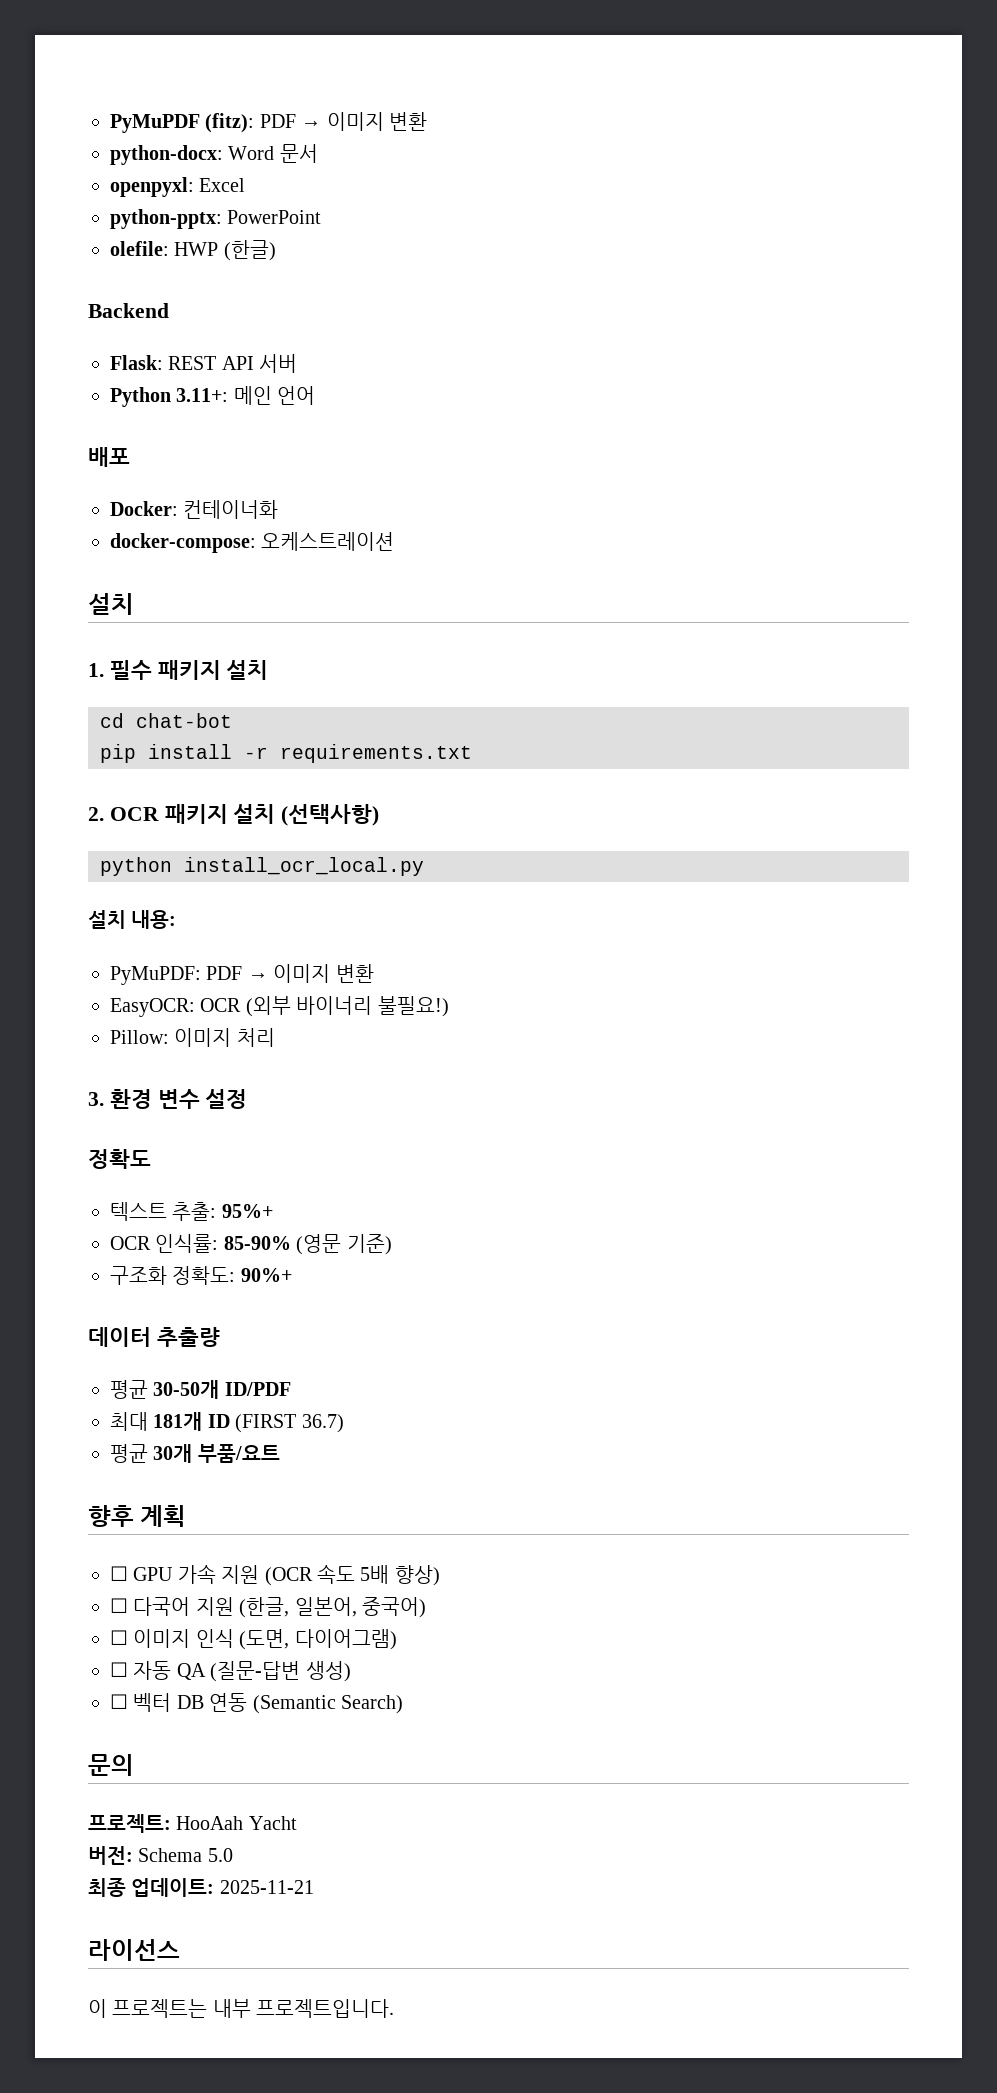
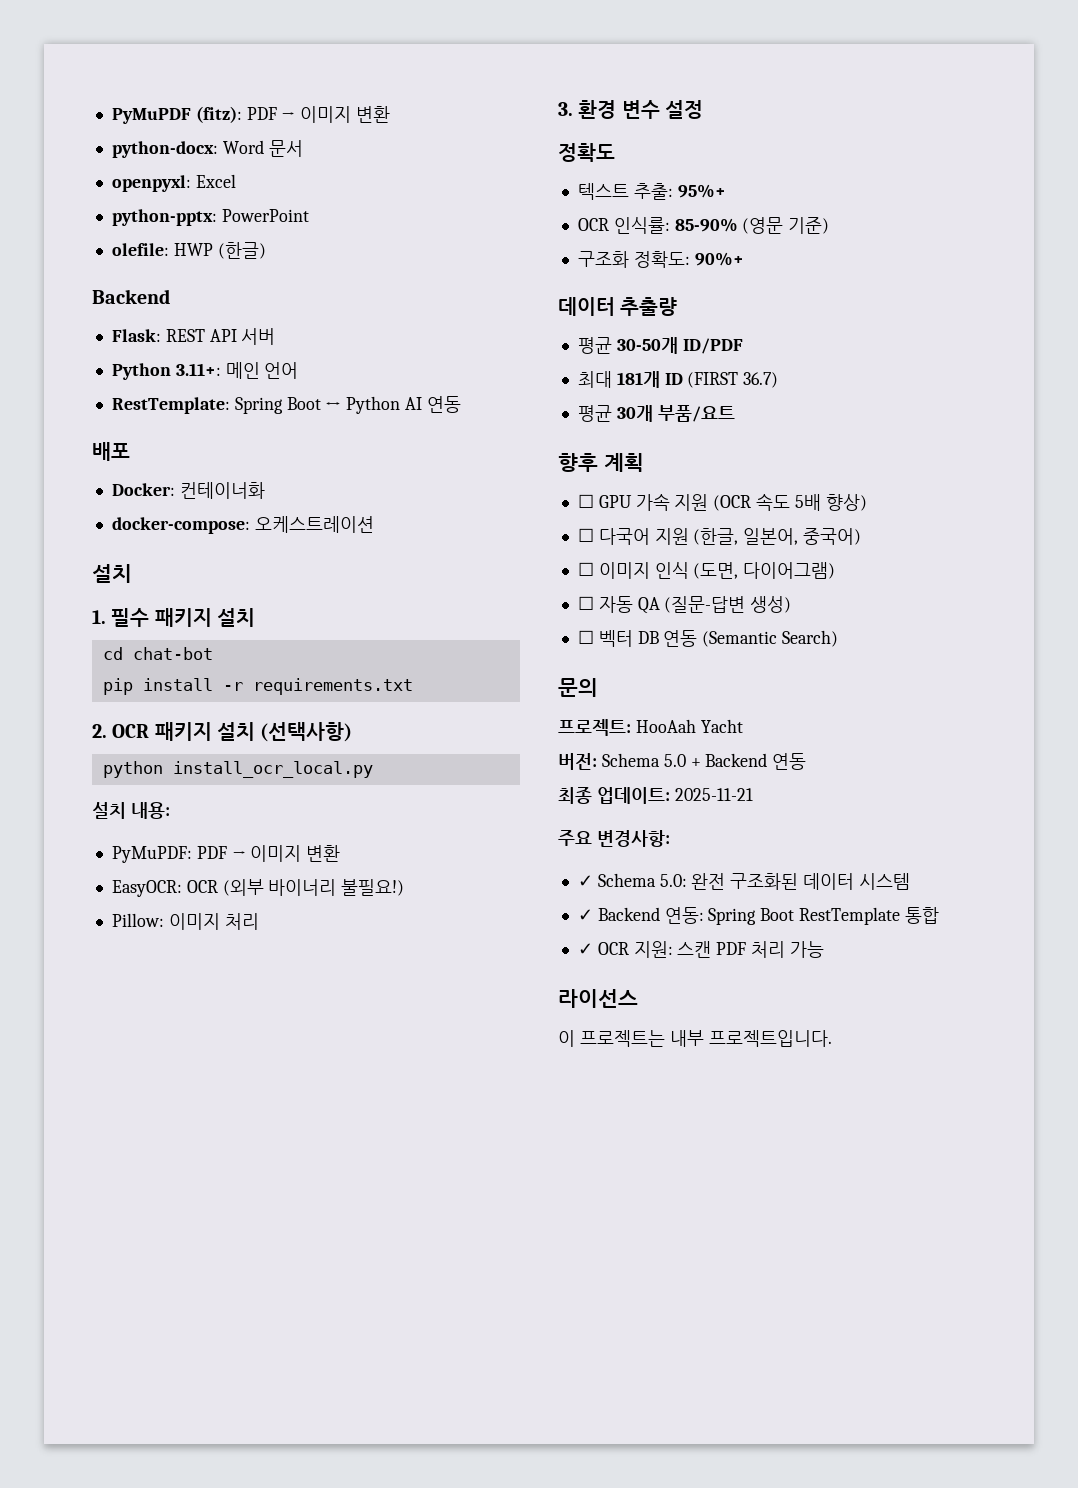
(316, 395) none -> [111,396,461,414] // RestTemplate: Spring Boot ↔ Python AI 연동
(233, 1855) none -> [690,753,807,770] + Backend 연동
(314, 1887) none -> [558,830,670,847] [577,873,910,890] [577,907,939,925] [577,941,824,958] // 주요 변경사항: // ✓ Schema 5.0: 완전 구조화된 데이터 시스템 // ✓ Backend 연동: Spring Boot RestTemplate 통합 // ✓ OCR 지원: 스캔 PDF 처리 가능

